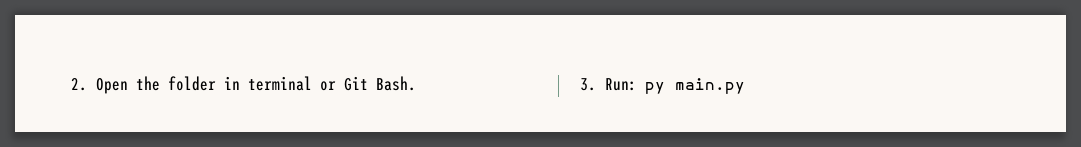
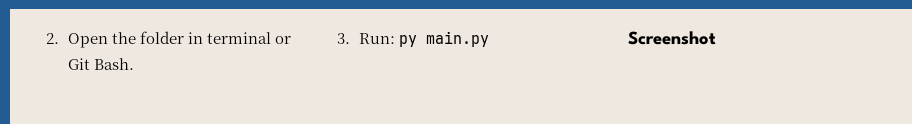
(745, 86) none -> [628,31,716,45] // Screenshot

